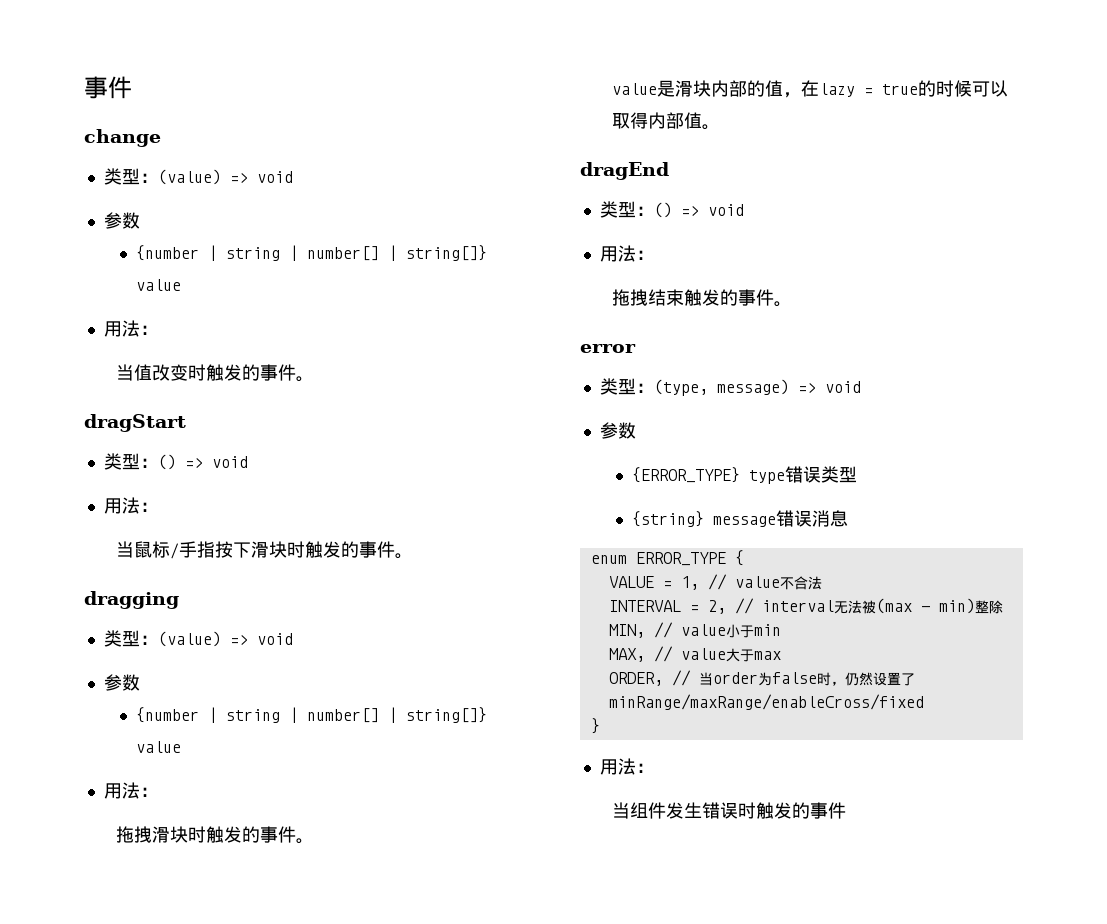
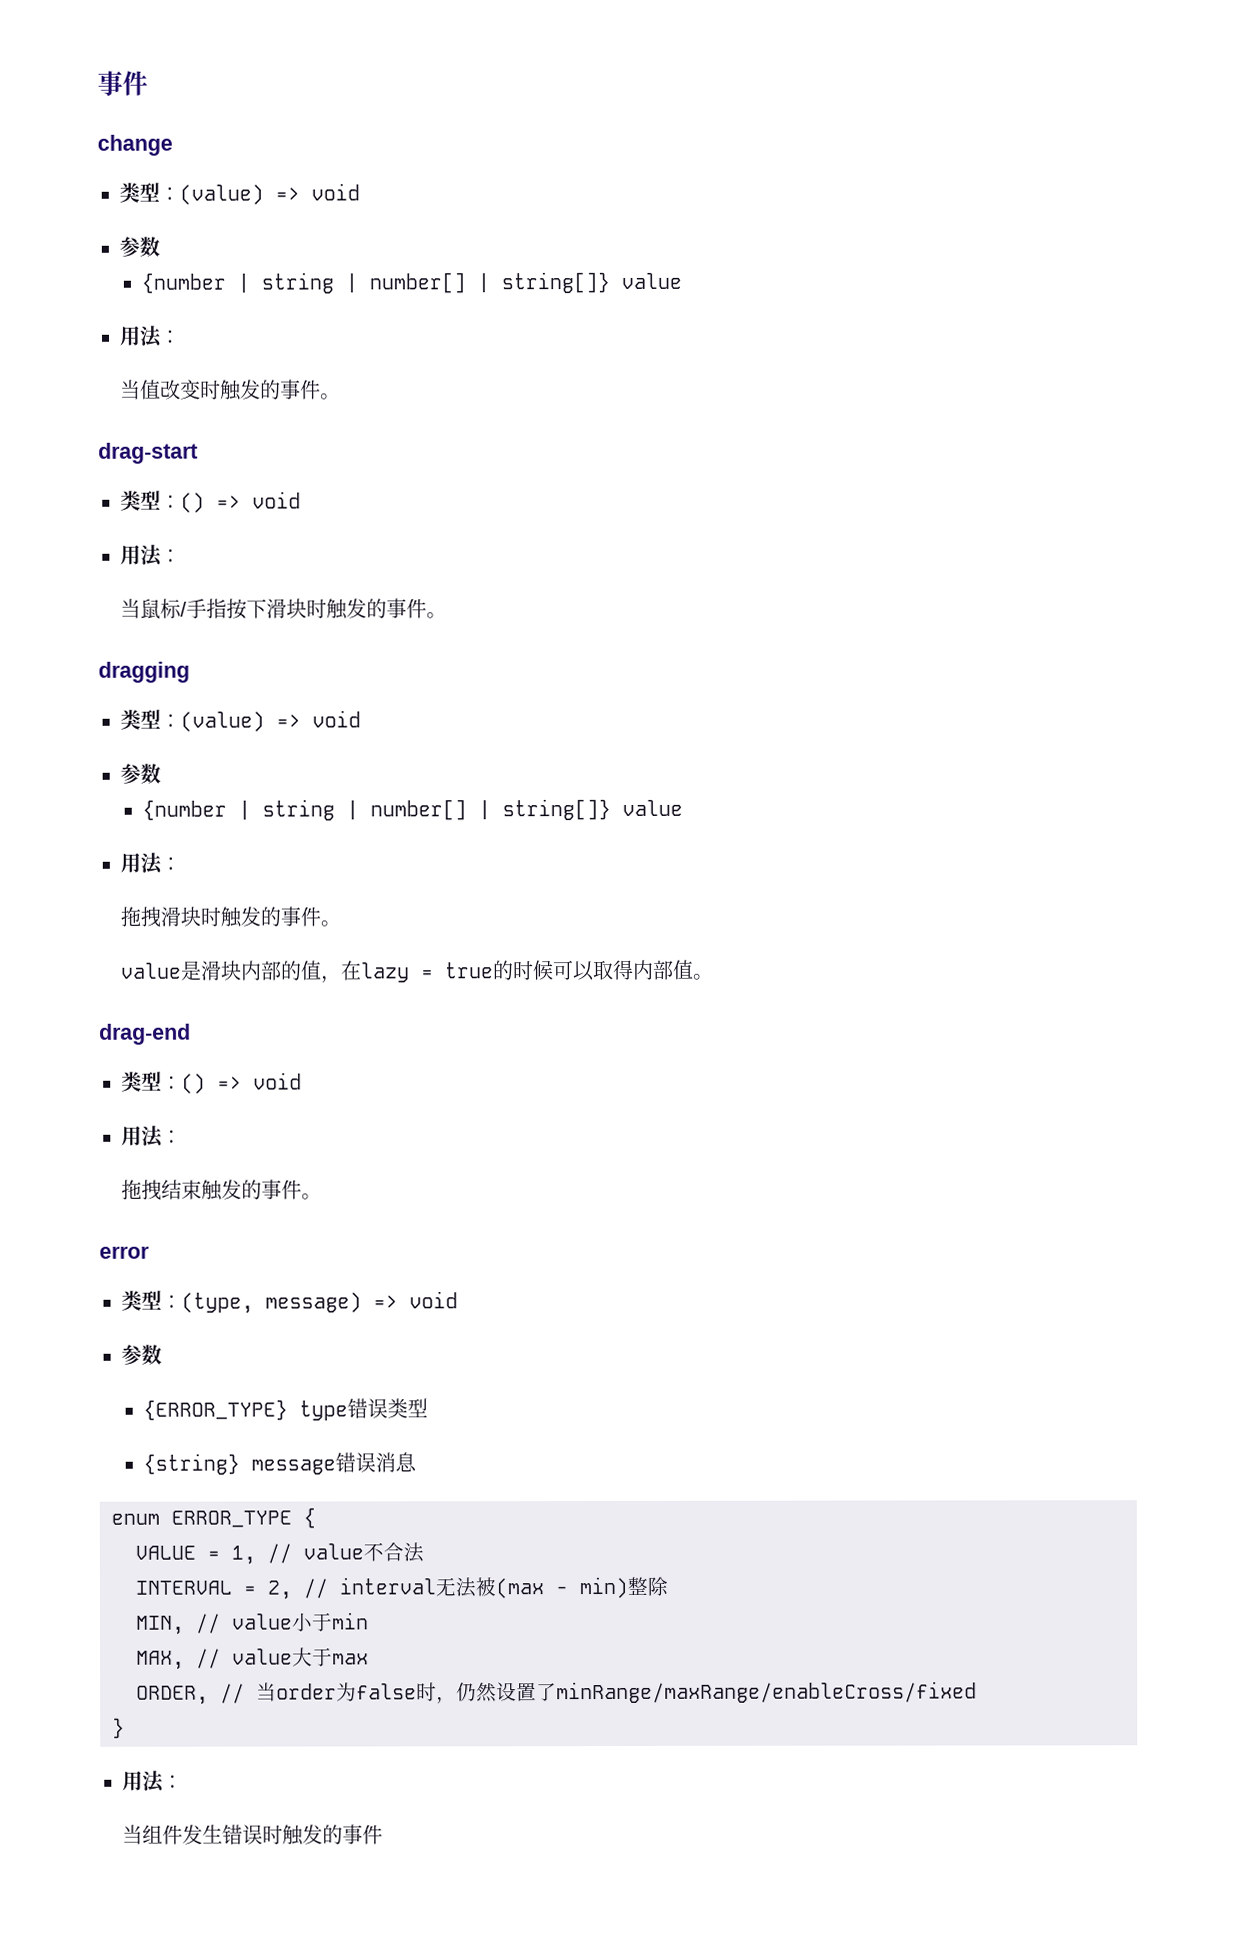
[84,414,186,432] dragStart -> [98,442,198,464] drag-start
[580,162,669,180] dragEnd -> [99,1023,191,1045] drag-end

